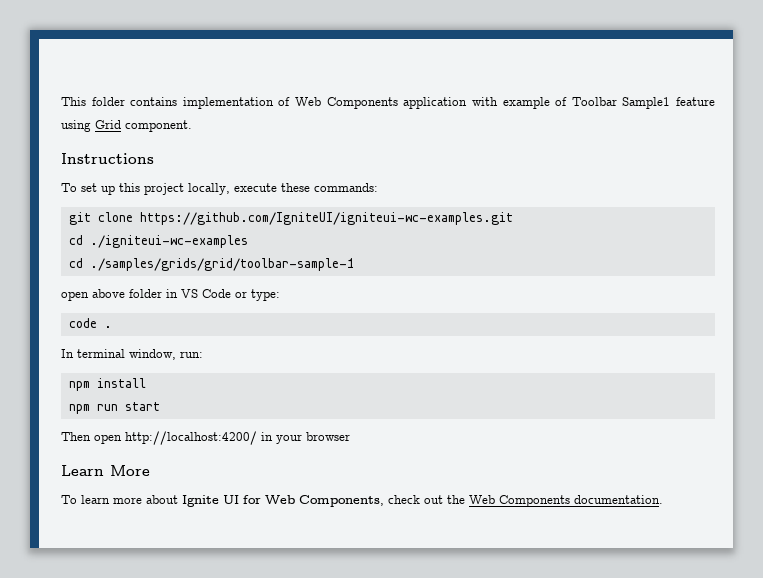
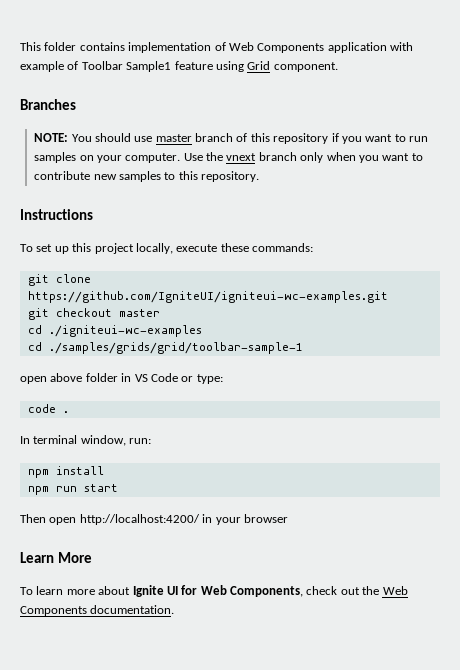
(192, 126) none -> [20,99,76,110] [34,133,429,144] [34,152,423,163] [34,171,260,182] // Branches // NOTE: You should use master branch of this repository if you want to run samples on your computer. Use the vnext branch only when you want to contribute new samples to this repository.
(513, 218) none -> [27,308,160,320] // git checkout master

